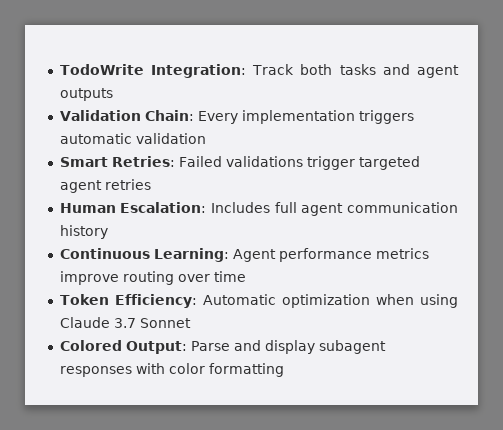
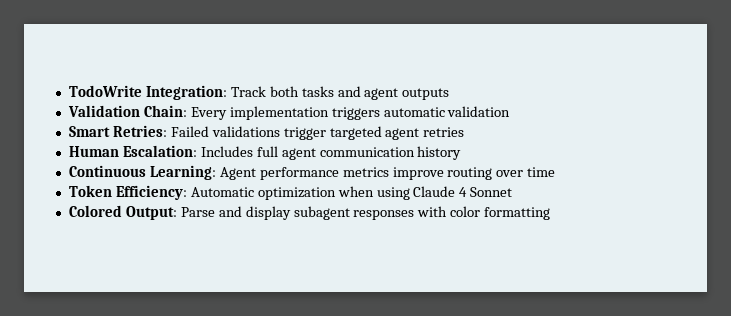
[113,318,136,328] 3.7 -> [459,187,468,197] 4

